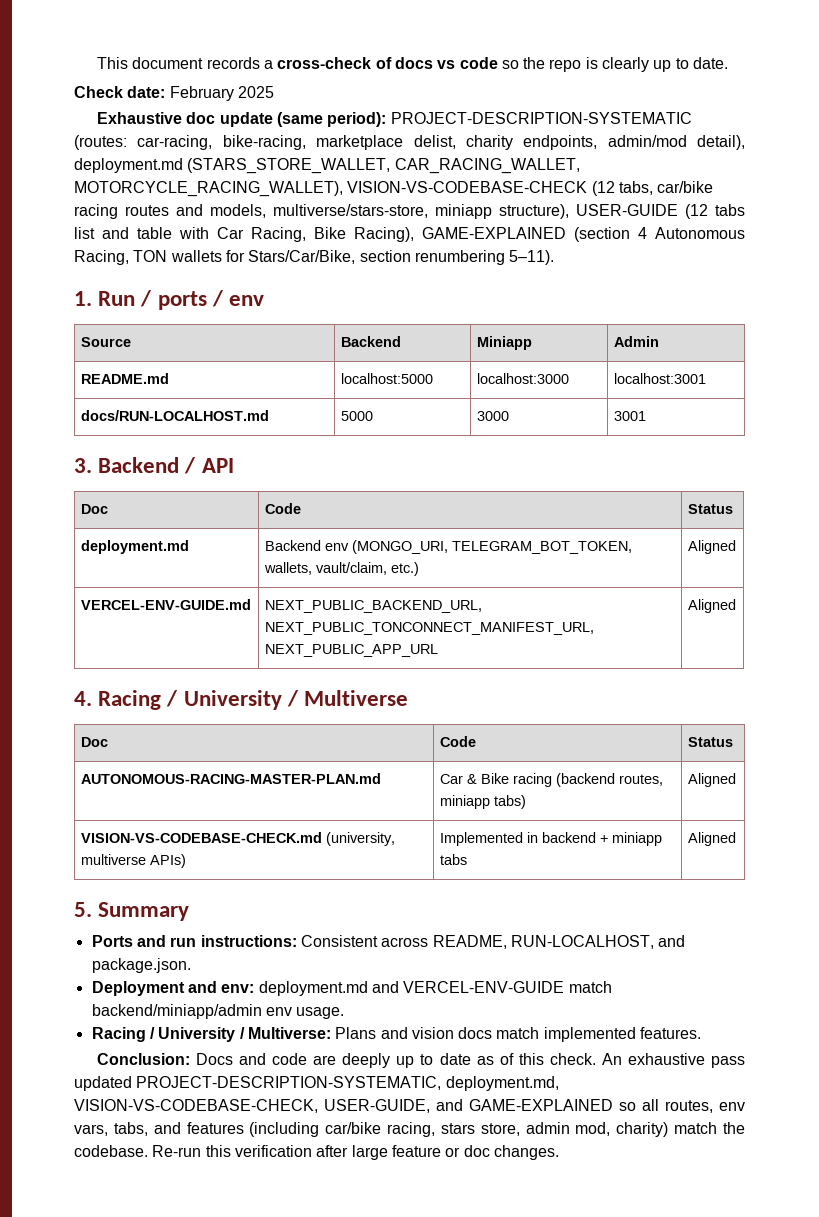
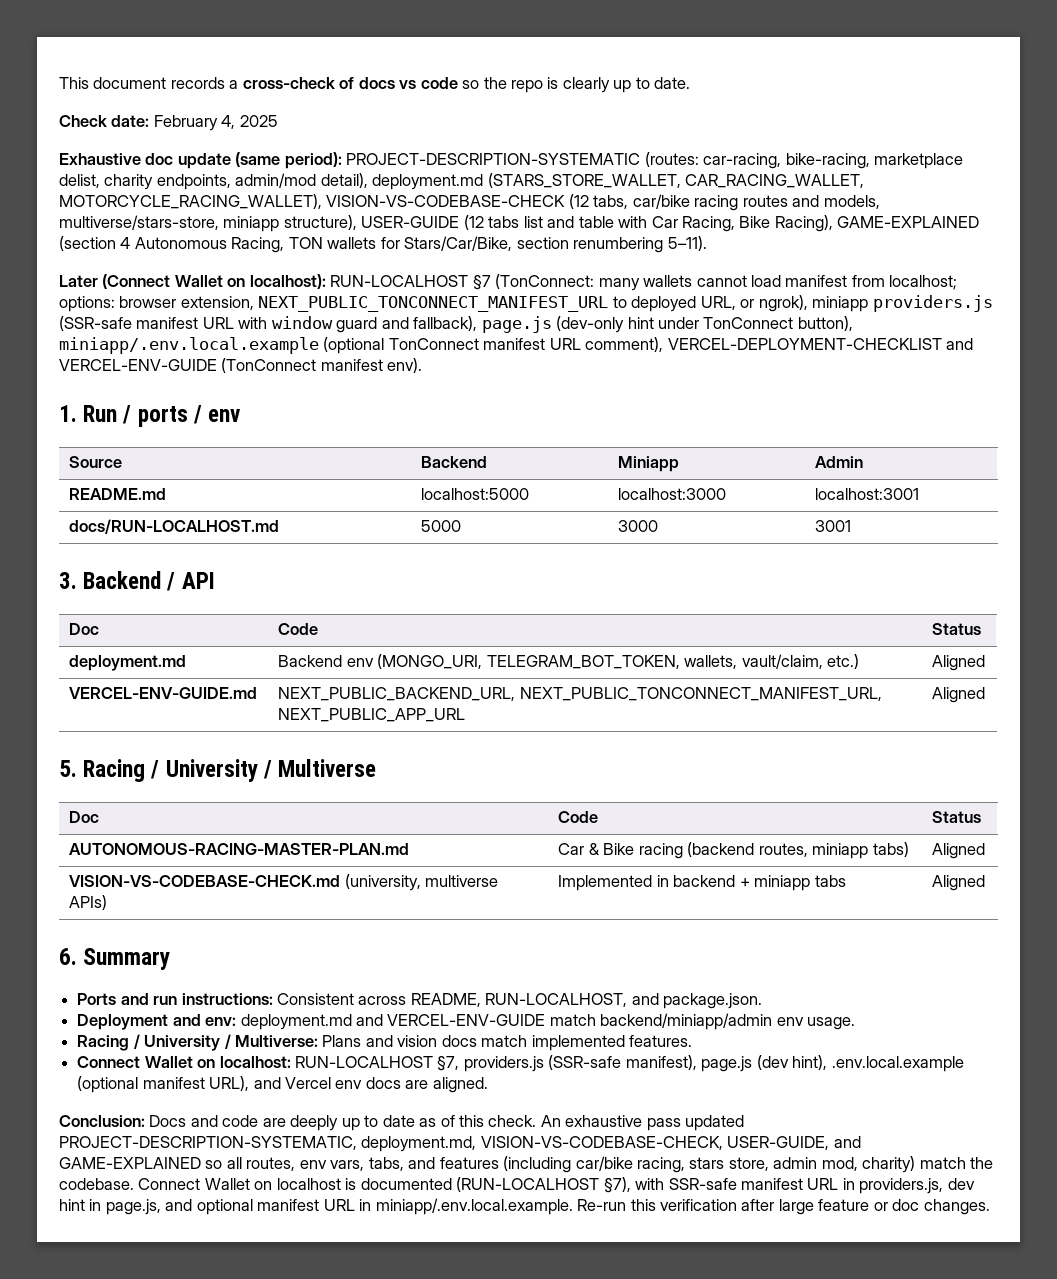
(234, 93) none -> [221,115,236,129] 4,
(555, 257) none -> [59,274,958,291] [59,295,993,312] [59,316,853,333] [59,337,974,354] [59,358,423,373] // Later (Connect Wallet on localhost): RUN-LOCALHOST §7 (TonConnect: many wallets cannot load manifest from localhost; options: browser extension, NEXT_PUBLIC_TONCONNECT_MANIFEST_URL to deployed URL, or ngrok), miniapp providers.js (SSR-safe manifest URL with window guard and fallback), page.js (dev-only hint under TonConnect button), miniapp/.env.local.example (optional TonConnect manifest URL comment), VERCEL-DEPLOYMENT-CHECKLIST and VERCEL-ENV-GUIDE (TonConnect manifest env).
[74,691,92,706] 4. -> [59,760,77,777] 5.
[74,902,92,917] 5. -> [59,948,77,965] 6.
(702, 1033) none -> [77,1055,964,1072] [77,1076,488,1093] // Connect Wallet on localhost: RUN-LOCALHOST §7, providers.js (SSR-safe manifest), page.js (dev hint), .env.local.example (optional manifest URL), and Vercel env docs are aligned.
(148, 1151) none -> [138,1177,975,1194] [59,1198,573,1215] Connect Wallet on localhost is documented (RUN-LOCALHOST §7), with SSR-safe manifest URL in providers.js, dev hint in page.js, and optional manifest URL in miniapp/.env.local.example.

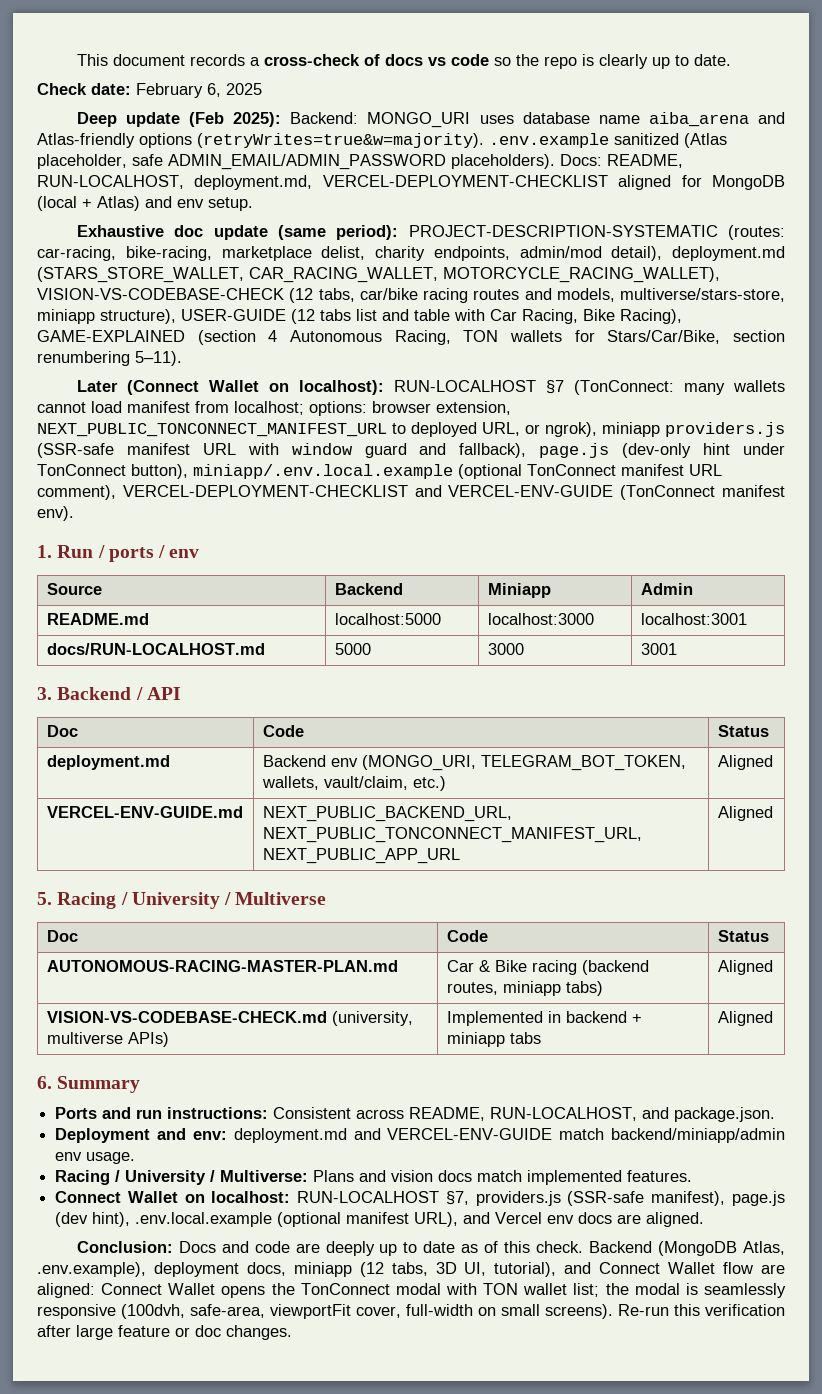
[221,115,236,129] 4, -> [207,83,221,97] 6,
(278, 121) none -> [76,112,785,128] [37,133,727,148] [37,154,683,170] [37,175,785,190] [37,196,253,211] // Deep update (Feb 2025): Backend: MONGO_URI uses database name aiba_arena and Atlas-friendly options (retryWrites=true&w=majority). .env.example sanitized (Atlas placeholder, safe ADMIN_EMAIL/ADMIN_PASSWORD placeholders). Docs: README, RUN-LOCALHOST, deployment.md, VERCEL-DEPLOYMENT-CHECKLIST aligned for MongoDB (local + Atlas) and env setup.
[540,1115,745,1131] [59,1136,861,1152] [59,1156,994,1173] [59,1177,975,1194] [59,1198,573,1215] An exhaustive pass updated PROJECT-DESCRIPTION-SYSTEMATIC, deployment.md, VISION-VS-CODEBASE-CHECK, USER-GUIDE, and GAME-EXPLAINED so all routes, env vars, tabs, and features (including car/bike racing, stars store, admin mod, charity) match the codebase. Connect Wallet on localhost is documented (RUN-LOCALHOST §7), with SSR-safe manifest URL in providers.js, dev hint in page.js, and optional manifest URL in miniapp/.env.local.example. -> [589,1241,785,1256] [37,1262,785,1277] [37,1283,786,1298] [37,1304,613,1319] Backend (MongoDB Atlas, .env.example), deployment docs, miniapp (12 tabs, 3D UI, tutorial), and Connect Wallet flow are aligned: Connect Wallet opens the TonConnect modal with TON wallet list; the modal is seamlessly responsive (100dvh, safe-area, viewportFit cover, full-width on small screens).

